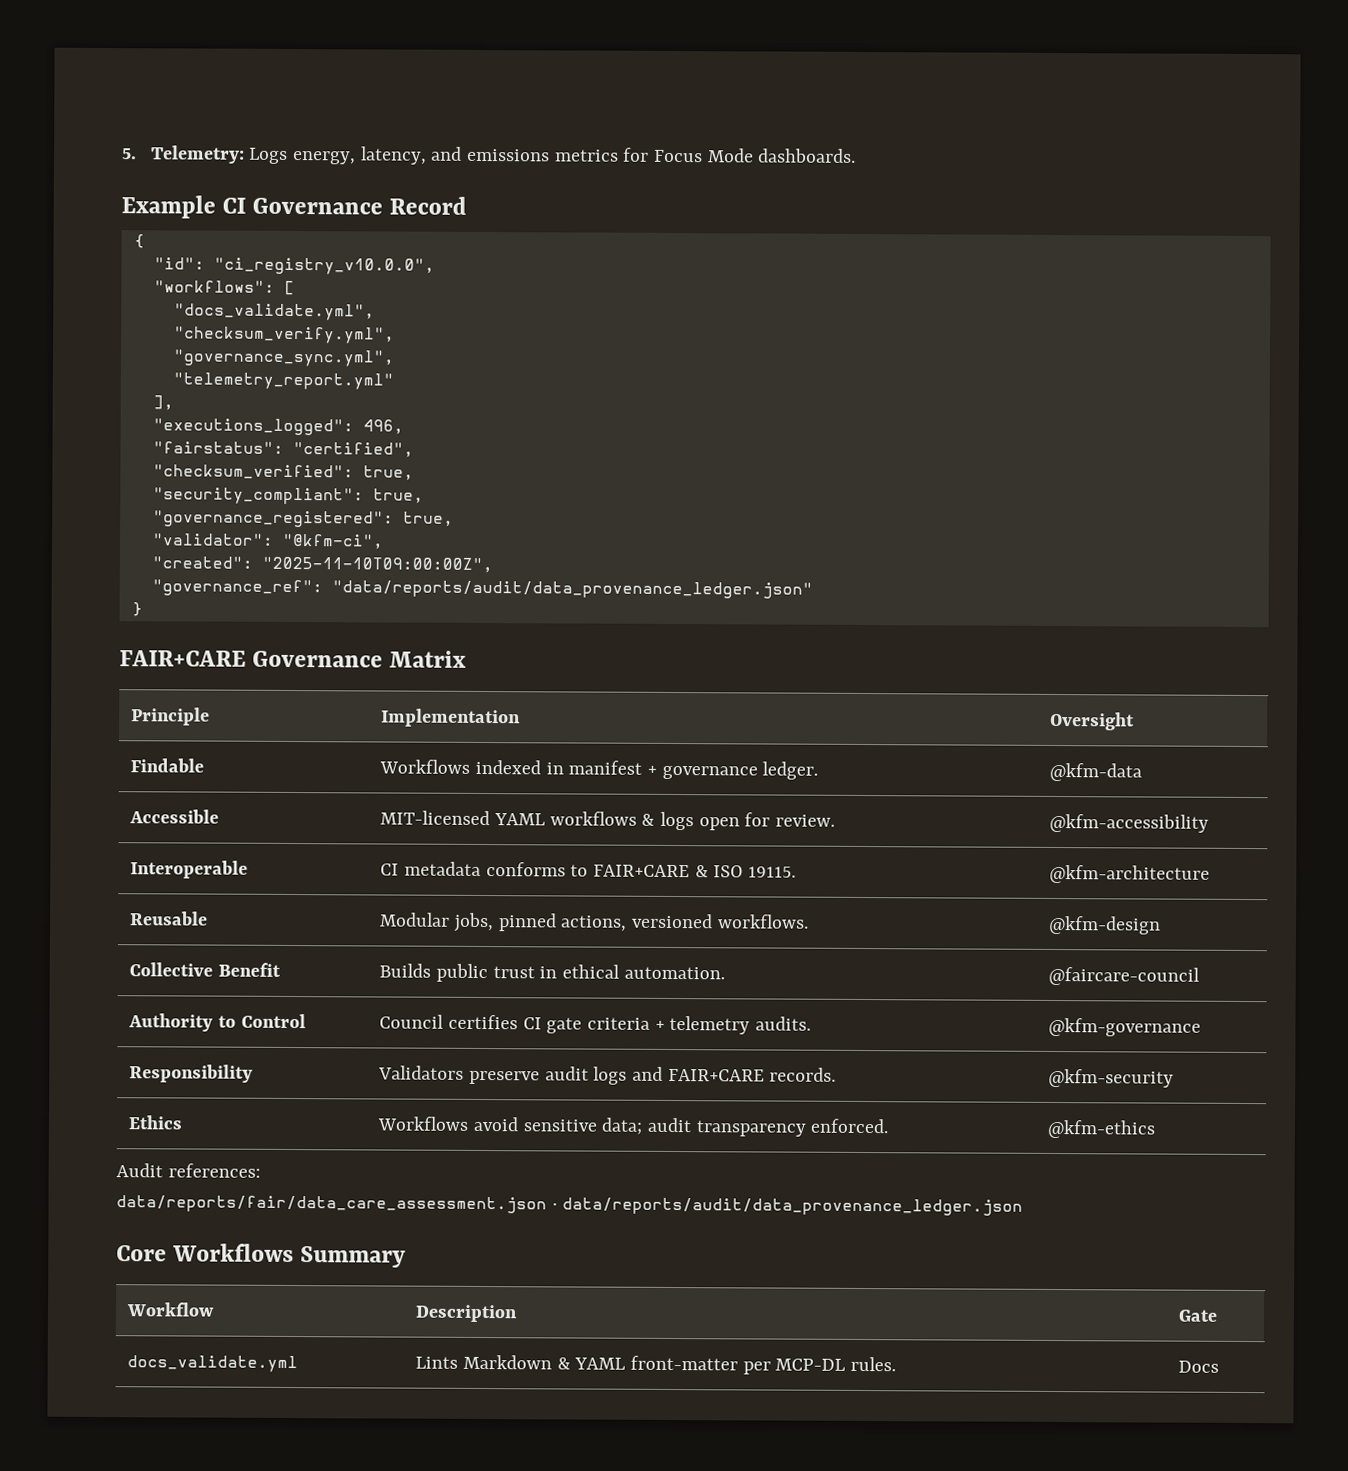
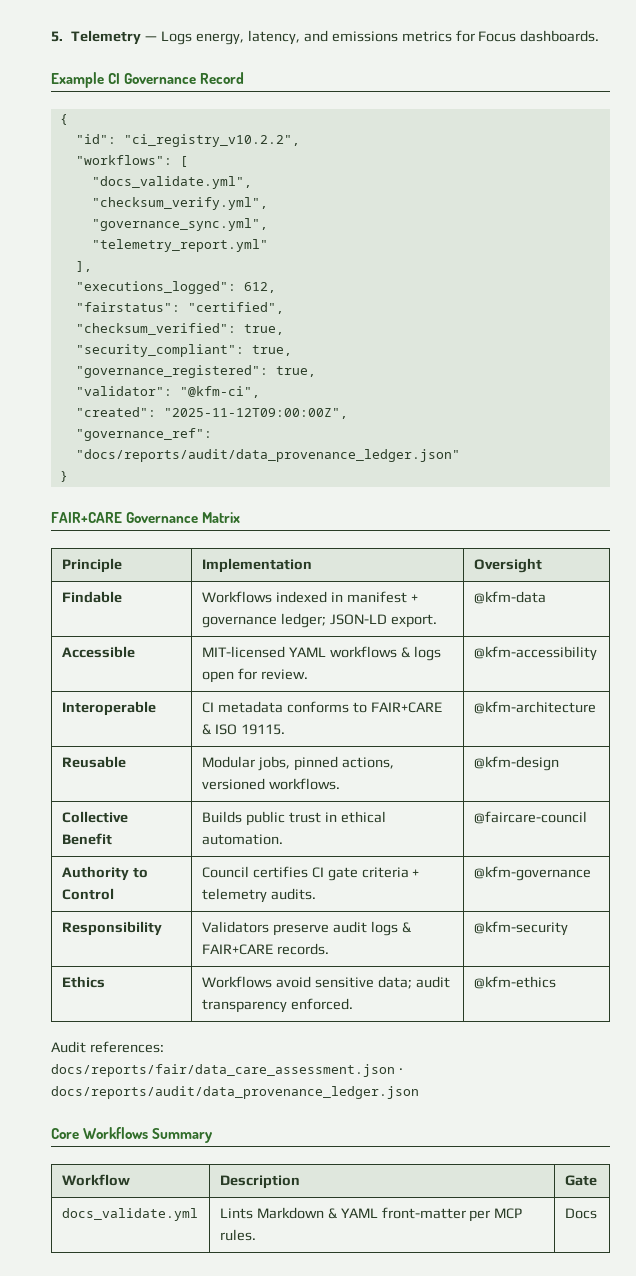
[149,145,245,164] Telemetry: -> [71,30,158,45] Telemetry —
[707,148,754,163] Mode -> (517, 36) none
[213,257,435,275] "ci_registry_v10.0.0", -> [123,134,300,147] "ci_registry_v10.2.2",
[362,419,404,435] 496, -> [243,282,276,293] 612,
[261,556,493,574] "2025-11-10T09:00:00Z", -> [163,408,348,419] "2025-11-12T09:00:00Z",
[331,580,813,599] "data/reports/audit/data_provenance_ledger.json" -> [75,449,460,462] "docs/reports/audit/data_provenance_ledger.json"
[762,761,819,780] ledger. -> [280,613,437,628] ledger; JSON-LD export.
[632,1066,664,1081] and -> [401,922,411,933] &
[116,1195,1024,1216] data/reports/fair/data_care_assessment.json · data/reports/audit/data_provenance_ledger.json -> [51,1064,403,1077] [51,1086,419,1099] docs/reports/fair/data_care_assessment.json · docs/reports/audit/data_provenance_ledger.json
[775,1358,846,1371] MCP-DL -> [494,1208,523,1219] MCP

